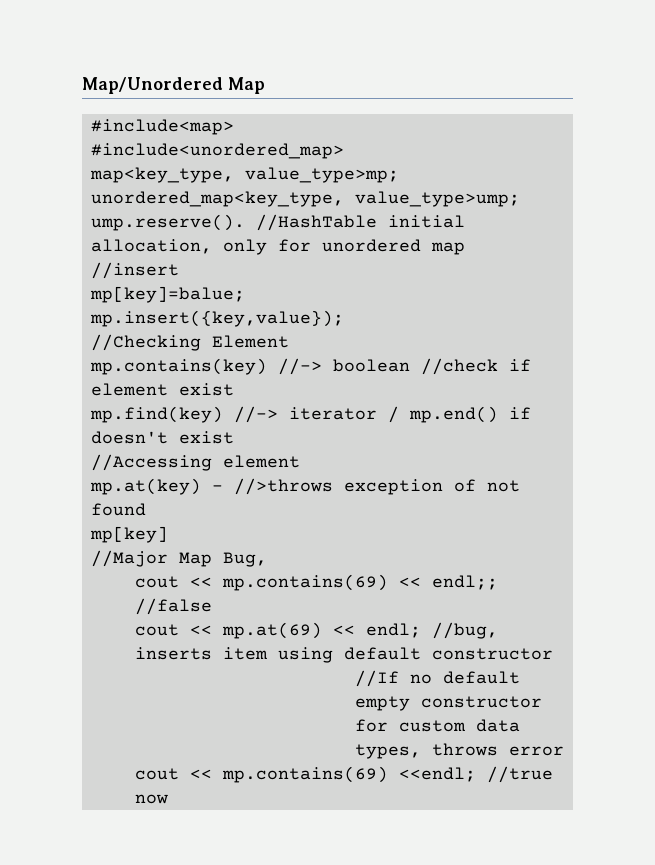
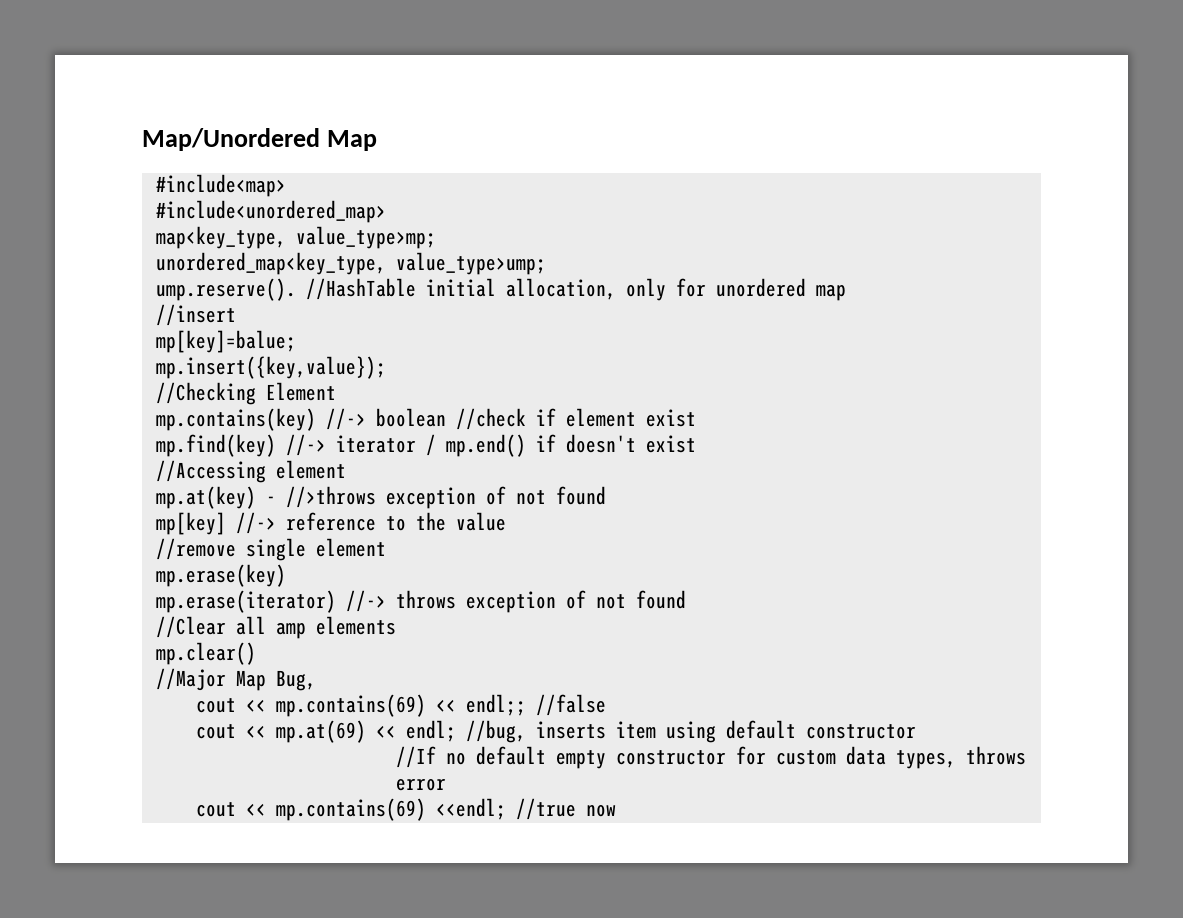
(168, 534) none -> [235,512,506,534] [155,538,386,561] [155,564,286,587] [155,590,686,613] [155,616,396,639] [155,642,256,665] //-> reference to the value // //remove single element // mp.erase(key) // mp.erase(iterator) //-> throws exception of not found // //Clear all amp elements // mp.clear()

